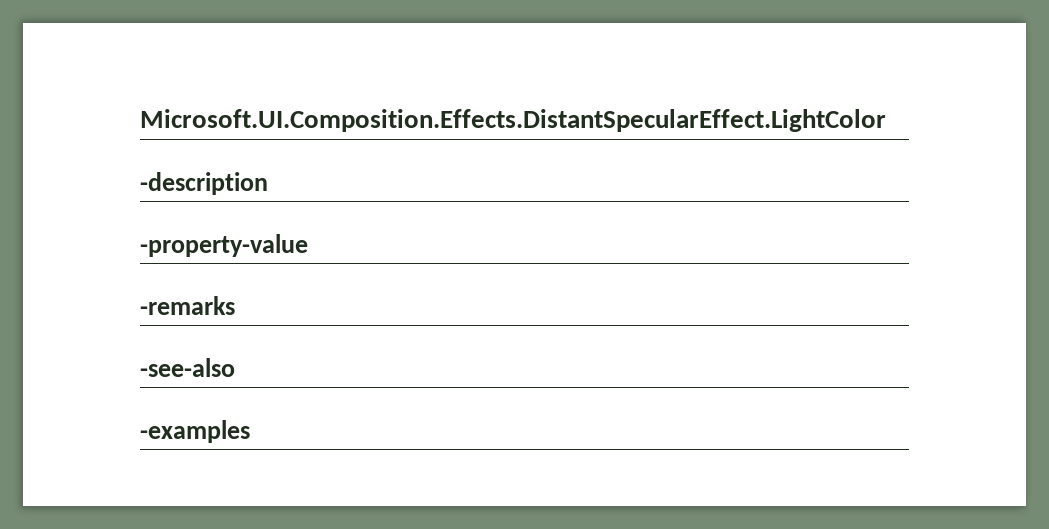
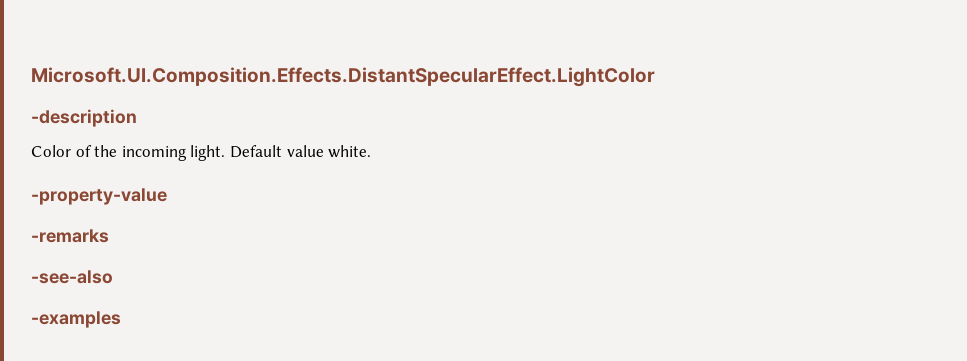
(268, 183) none -> [31,145,372,161] // Color of the incoming light. Default value white.

